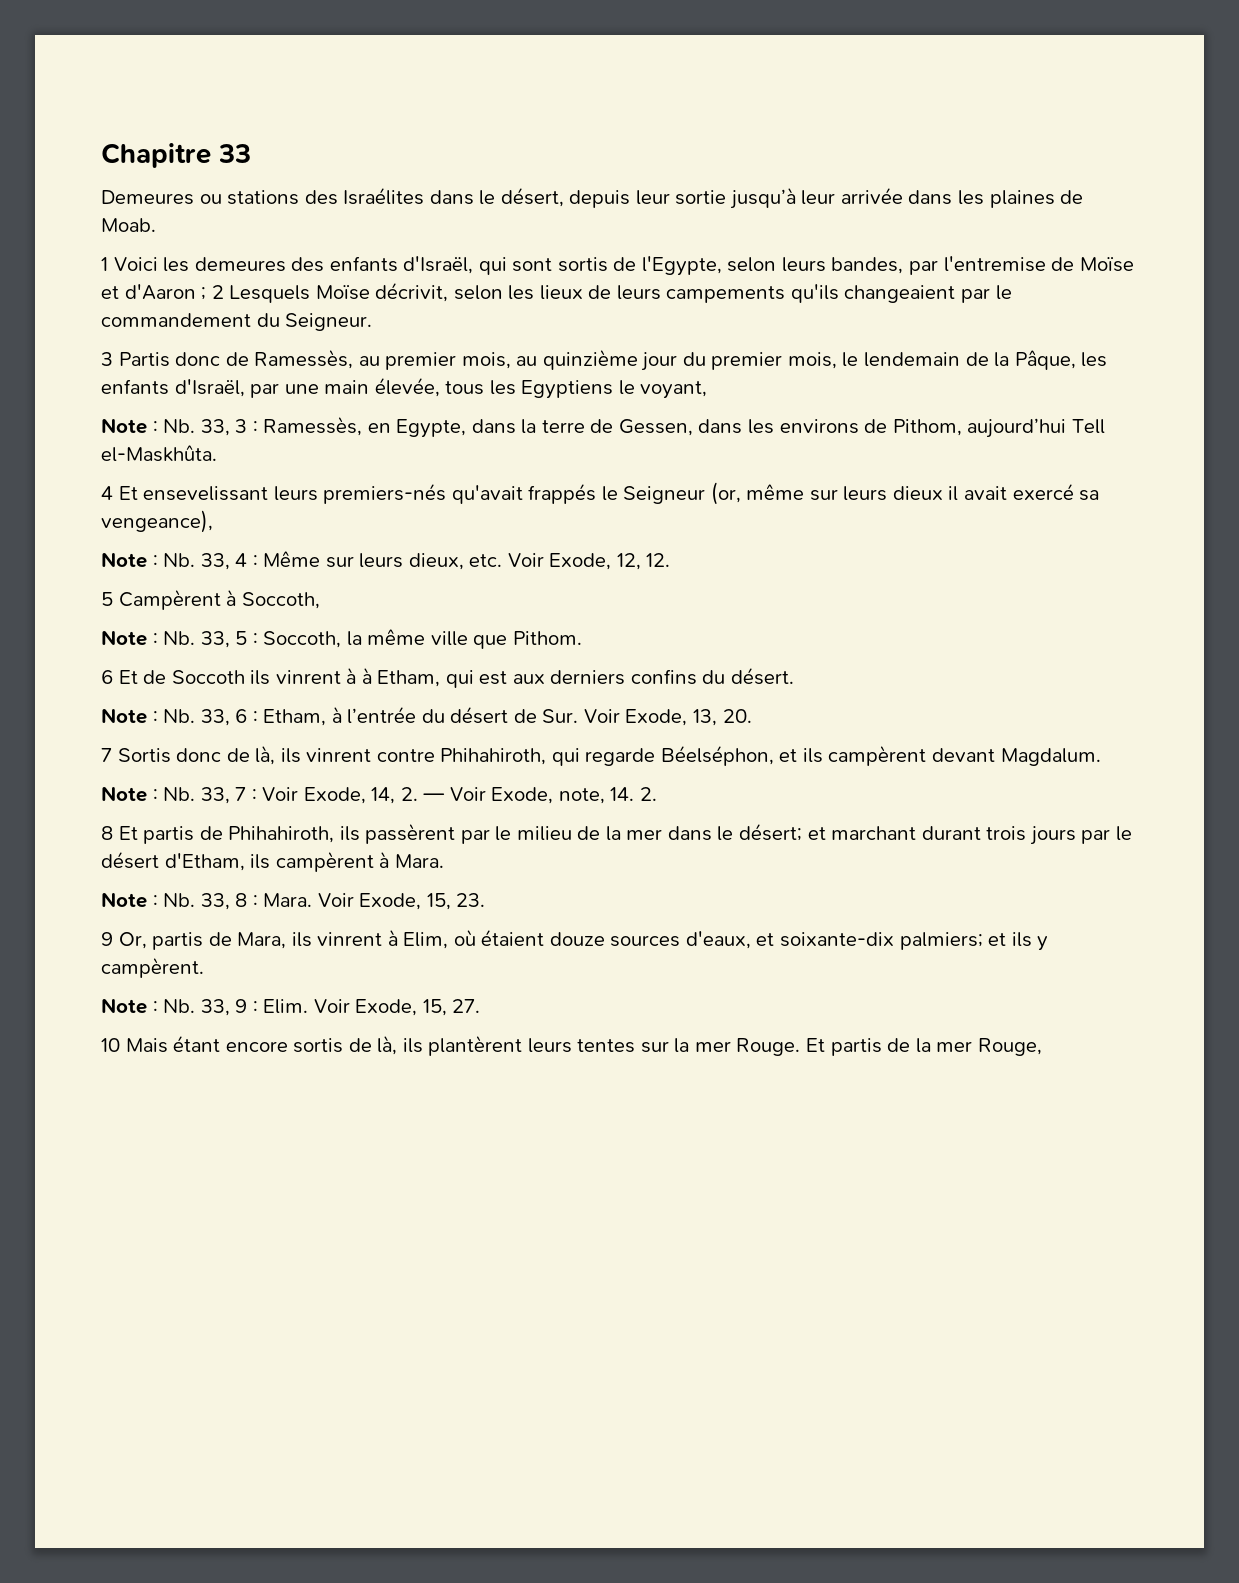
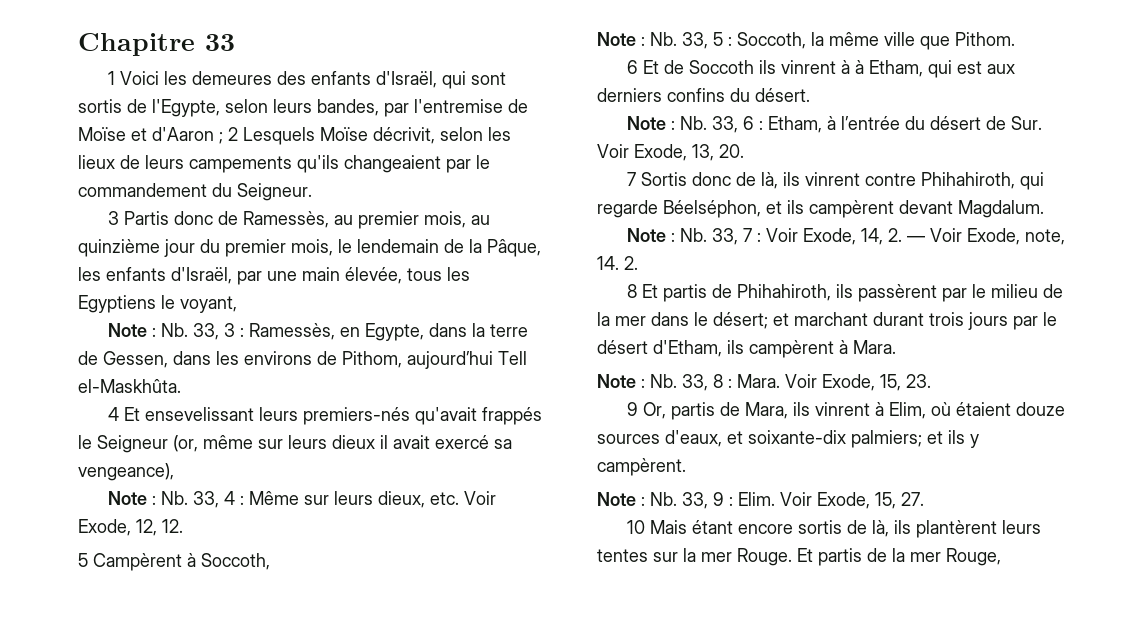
[101,187,1084,209] [101,218,156,232] // Demeures ou stations des Israélites dans le désert, depuis leur sortie jusqu’à leur arrivée dans les plaines de Moab. -> (235, 42) none

